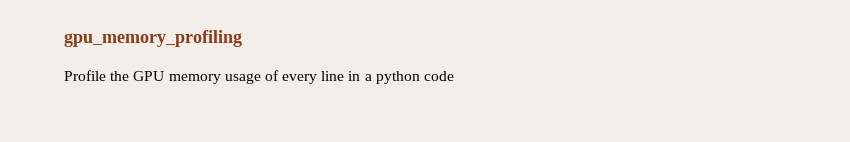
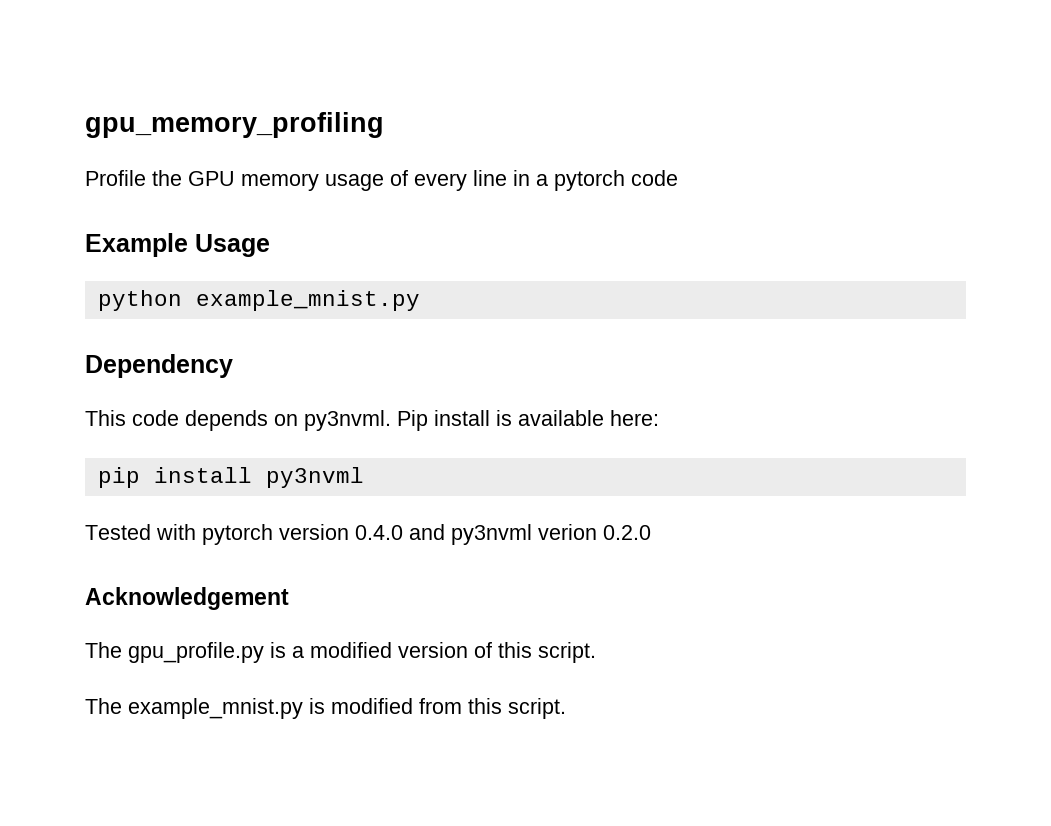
[375,71,455,84] python code -> [554,170,678,191] [85,233,270,257] [97,290,420,311] [85,354,233,378] [85,410,659,431] [97,467,364,488] [85,524,651,545] [85,587,289,610] [85,642,596,663] [85,698,566,719] pytorch code // Example Usage // python example_mnist.py // Dependency // This code depends on py3nvml. Pip install is available here: // pip install py3nvml // Tested with pytorch version 0.4.0 and py3nvml verion 0.2.0 // Acknowledgement // The gpu_profile.py is a modified version of this script. // The example_mnist.py is modified from this script.

